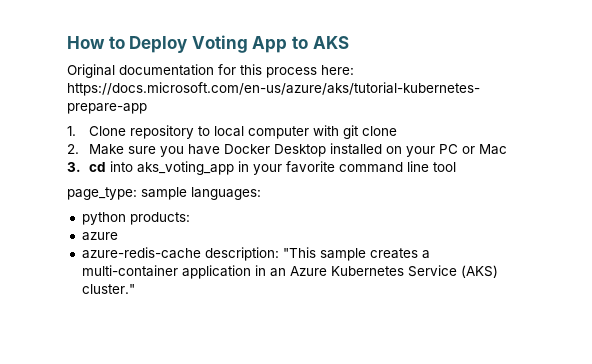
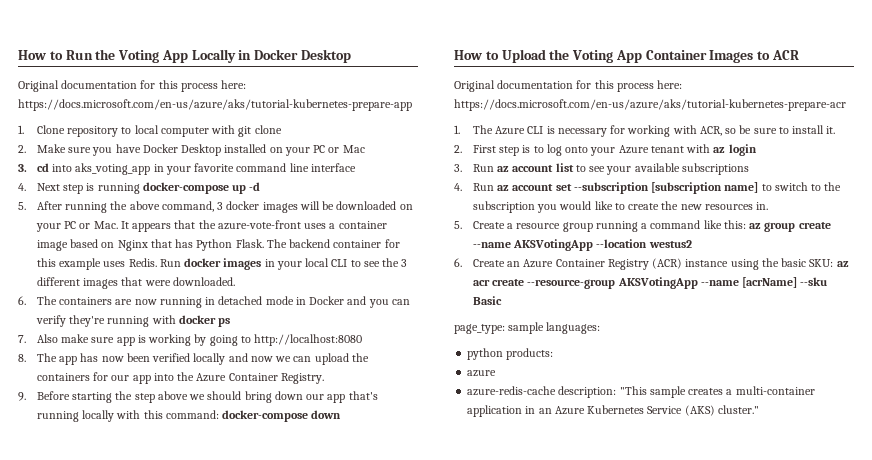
[67,35,349,53] How to Deploy Voting App to AKS -> [18,49,352,63] How to Run the Voting App Locally in Docker Desktop
[433,162,457,172] tool -> [310,163,356,172] [18,182,261,194] [18,201,413,213] [35,220,387,232] [36,239,400,251] [36,258,408,270] [36,277,235,289] [18,296,410,308] [35,315,231,327] [18,334,363,346] [18,353,369,365] [36,372,324,384] [18,391,378,403] [36,410,342,422] [454,49,800,63] [454,80,683,92] [454,99,846,111] [454,125,836,137] [454,144,757,156] [454,163,749,175] [454,182,842,194] [472,201,769,213] [454,220,831,232] [472,239,692,251] [454,258,849,270] [472,277,828,289] [472,296,502,305] interface // 4. Next step is running docker-compose up -d // 5. After running the above command, 3 docker images will be downloaded on your PC or Mac. It appears that the azure-vote-front uses a container image based on Nginx that has Python Flask. The backend container for this example uses Redis. Run docker images in your local CLI to see the 3 different images that were downloaded. // 6. The containers are now running in detached mode in Docker and you can verify they're running with docker ps // 7. Also make sure app is working by going to http://localhost:8080 // 8. The app has now been verified locally and now we can upload the containers for our app into the Azure Container Registry. // 9. Before starting the step above we should bring down our app that's running locally with this command: docker-compose down // How to Upload the Voting App Container Images to ACR // Original documentation for this process here: https://docs.microsoft.com/en-us/azure/aks/tutorial-kubernetes-prepare-acr // 1. The Azure CLI is necessary for working with ACR, so be sure to install it. // 2. First step is to log onto your Azure tenant with az login // 3. Run az account list to see your available subscriptions // 4. Run az account set --subscription [subscription name] to switch to the subscription you would like to create the new resources in. // 5. Create a resource group running a command like this: az group create --name AKSVotingApp --location westus2 // 6. Create an Azure Container Registry (ACR) instance using the basic SKU: az acr create --resource-group AKSVotingApp --name [acrName] --sku Basic

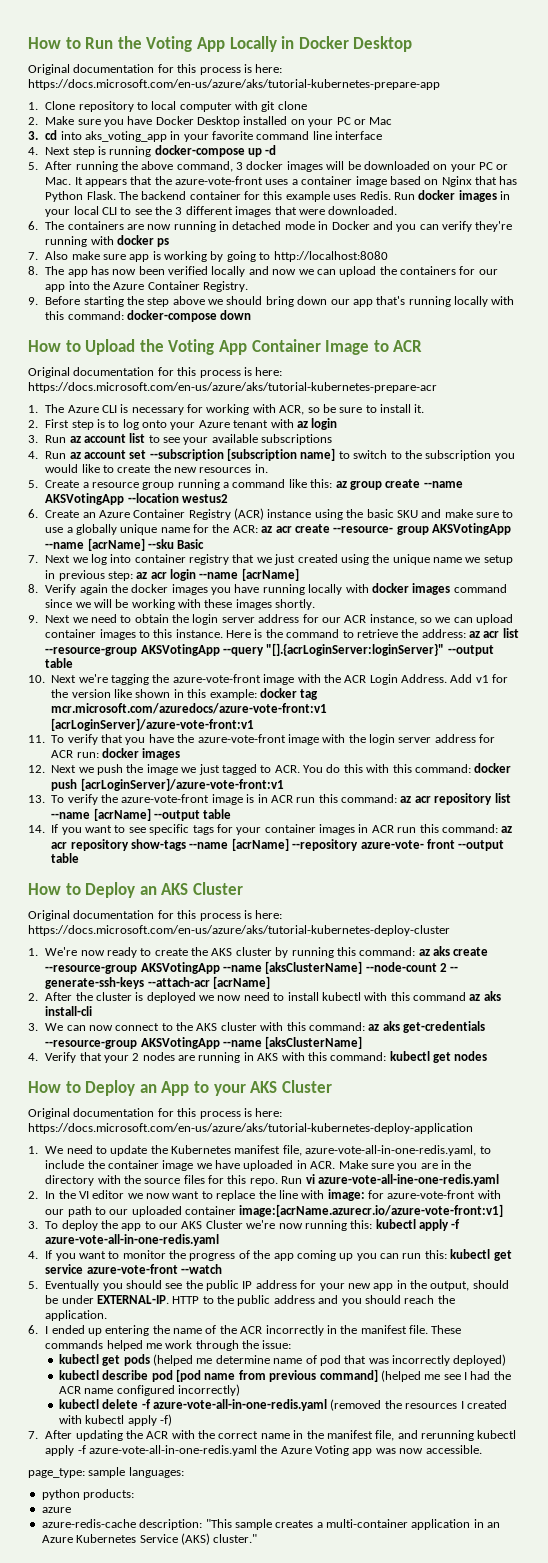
(218, 87) none -> [243,64,252,73] is
[709,50,754,63] Images -> [325,340,370,355] Image
(654, 87) none -> [243,367,252,376] is
[809,259,834,267] SKU: -> [396,509,514,518] [45,524,258,535] SKU and make sure to use a globally unique name for the ACR:
[527,279,616,289] --resource-group -> [333,526,429,535] --resource- group
(502, 300) none -> [28,554,513,565] [45,568,299,581] [28,583,507,595] [45,599,316,610] [28,614,514,625] [45,628,519,640] [45,643,494,656] [45,658,74,668] [28,674,509,685] [51,688,319,700] [51,703,328,714] [51,718,255,731] [28,734,496,745] [51,748,181,760] [28,763,512,775] [51,778,284,791] [28,793,511,805] [51,808,232,821] [28,824,513,835] [51,838,505,851] [51,853,80,863] [28,882,243,898] [28,910,283,921] [28,925,450,936] [28,946,489,958] [45,961,459,974] [45,976,270,989] [28,991,501,1003] [45,1006,93,1016] [28,1021,486,1033] [45,1036,363,1049] [28,1051,488,1063] [28,1080,332,1096] [28,1108,283,1119] [28,1123,473,1134] [28,1145,491,1156] [45,1160,472,1171] [45,1174,499,1186] [28,1189,501,1201] [45,1204,504,1217] [28,1219,461,1231] [45,1234,220,1246] [28,1249,512,1261] [45,1264,222,1274] [28,1280,509,1291] [45,1295,455,1306] [45,1310,108,1321] [28,1325,462,1336] [45,1340,292,1351] [58,1354,507,1366] [58,1369,511,1382] [58,1384,241,1396] [58,1399,507,1411] [58,1414,173,1426] [28,1430,517,1441] [45,1445,482,1456] // 7. Next we log into container registry that we just created using the unique name we setup in previous step: az acr login --name [acrName] // 8. Verify again the docker images you have running locally with docker images command since we will be working with these images shortly. // 9. Next we need to obtain the login server address for our ACR instance, so we can upload container images to this instance. Here is the command to retrieve the address: az acr list --resource-group AKSVotingApp --query "[].{acrLoginServer:loginServer}" --output table // 10. Next we're tagging the azure-vote-front image with the ACR Login Address. Add v1 for the version like shown in this example: docker tag mcr.microsoft.com/azuredocs/azure-vote-front:v1 [acrLoginServer]/azure-vote-front:v1 // 11. To verify that you have the azure-vote-front image with the login server address for ACR run: docker images // 12. Next we push the image we just tagged to ACR. You do this with this command: docker push [acrLoginServer]/azure-vote-front:v1 // 13. To verify the azure-vote-front image is in ACR run this command: az acr repository list --name [acrName] --output table // 14. If you want to see specific tags for your container images in ACR run this command: az acr repository show-tags --name [acrName] --repository azure-vote- front --output table // How to Deploy an AKS Cluster // Original documentation for this process is here: https://docs.microsoft.com/en-us/azure/aks/tutorial-kubernetes-deploy-cluster // 1. We're now ready to create the AKS cluster by running this command: az aks create --resource-group AKSVotingApp --name [aksClusterName] --node-count 2 -- generate-ssh-keys --attach-acr [acrName] // 2. After the cluster is deployed we now need to install kubectl with this command az aks install-cli // 3. We can now connect to the AKS cluster with this command: az aks get-credentials --resource-group AKSVotingApp --name [aksClusterName] // 4. Verify that your 2 nodes are running in AKS with this command: kubectl get nodes // How to Deploy an App to your AKS Cluster // Original documentation for this process is here: https://docs.microsoft.com/en-us/azure/aks/tutorial-kubernetes-deploy-application // 1. We need to update the Kubernetes manifest file, azure-vote-all-in-one-redis.yaml, to include the container image we have uploaded in ACR. Make sure you are in the directory with the source files for this repo. Run vi azure-vote-all-ine-one-redis.yaml // 2. In the VI editor we now want to replace the line with image: for azure-vote-front with our path to our uploaded container image:[acrName.azurecr.io/azure-vote-front:v1] // 3. To deploy the app to our AKS Cluster we're now running this: kubectl apply -f azure-vote-all-in-one-redis.yaml // 4. If you want to monitor the progress of the app coming up you can run this: kubectl get service azure-vote-front --watch // 5. Eventually you should see the public IP address for your new app in the output, should be under EXTERNAL-IP. HTTP to the public address and you should reach the application. // 6. I ended up entering the name of the ACR incorrectly in the manifest file. These commands helped me work through the issue: // kubectl get pods (helped me determine name of pod that was incorrectly deployed) // kubectl describe pod [pod name from previous command] (helped me see I had the ACR name configured incorrectly) // kubectl delete -f azure-vote-all-in-one-redis.yaml (removed the resources I created with kubectl apply -f) // 7. After updating the ACR with the correct name in the manifest file, and rerunning kubectl apply -f azure-vote-all-in-one-redis.yaml the Azure Voting app was now accessible.

